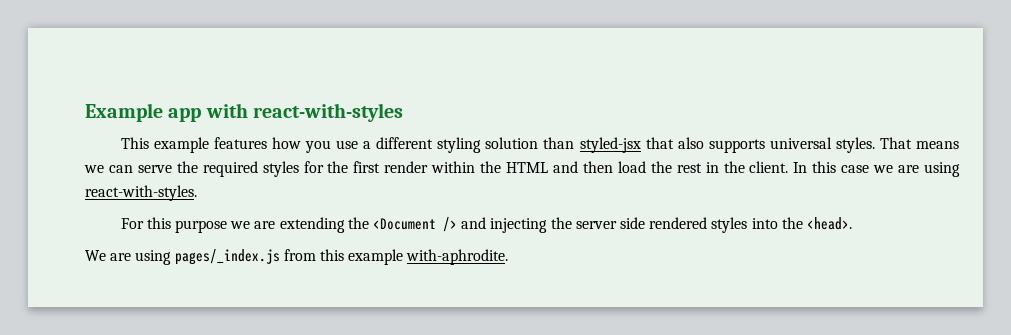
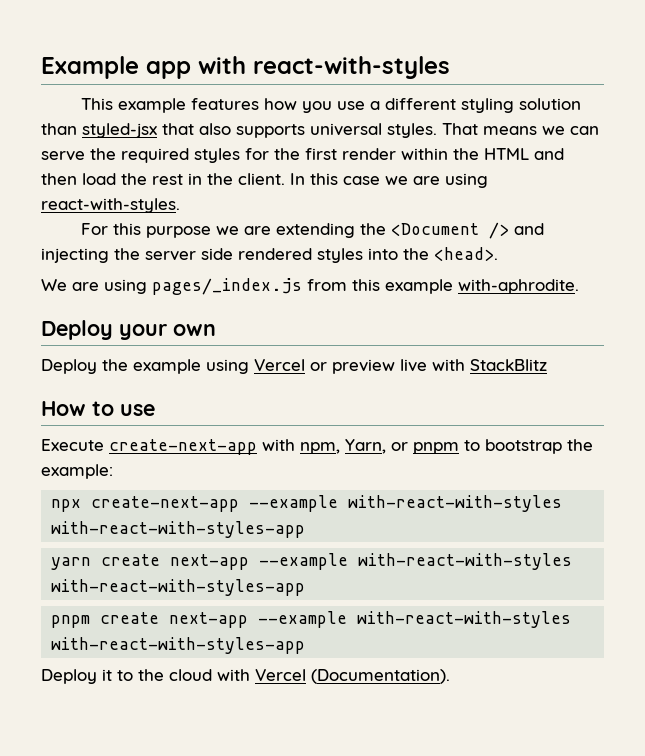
(509, 257) none -> [41,320,216,340] [41,359,547,374] [41,401,155,416] [41,439,593,455] [41,464,113,479] [51,495,563,512] [51,521,306,538] [51,553,573,570] [51,579,306,596] [51,611,572,628] [51,637,306,654] [41,669,450,684] // Deploy your own // Deploy the example using Vercel or preview live with StackBlitz // How to use // Execute create-next-app with npm, Yarn, or pnpm to bootstrap the example: // npx create-next-app --example with-react-with-styles with-react-with-styles-app // yarn create next-app --example with-react-with-styles with-react-with-styles-app // pnpm create next-app --example with-react-with-styles with-react-with-styles-app // Deploy it to the cloud with Vercel (Documentation).

